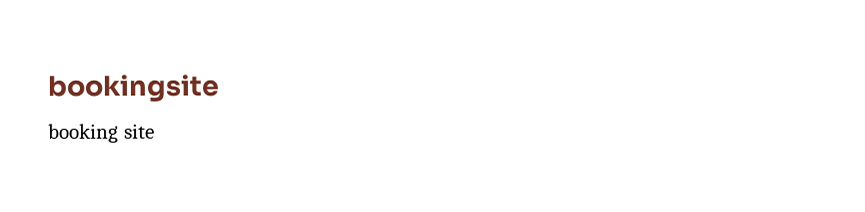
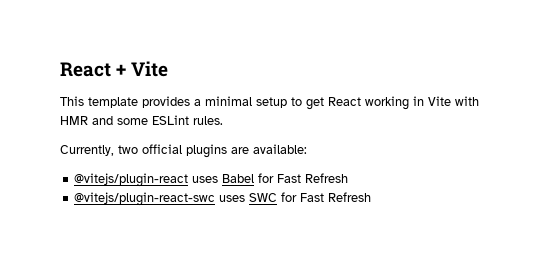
[47,74,219,102] [48,123,155,143] bookingsite // booking site -> [60,61,169,77] [60,96,479,110] [60,115,223,125] [60,144,307,158] [74,173,349,187] [74,192,372,206] React + Vite // This template provides a minimal setup to get React working in Vite with HMR and some ESLint rules. // Currently, two official plugins are available: // @vitejs/plugin-react uses Babel for Fast Refresh // @vitejs/plugin-react-swc uses SWC for Fast Refresh

